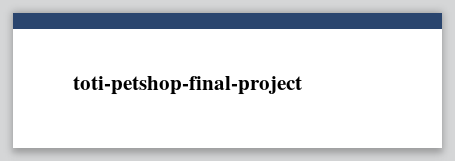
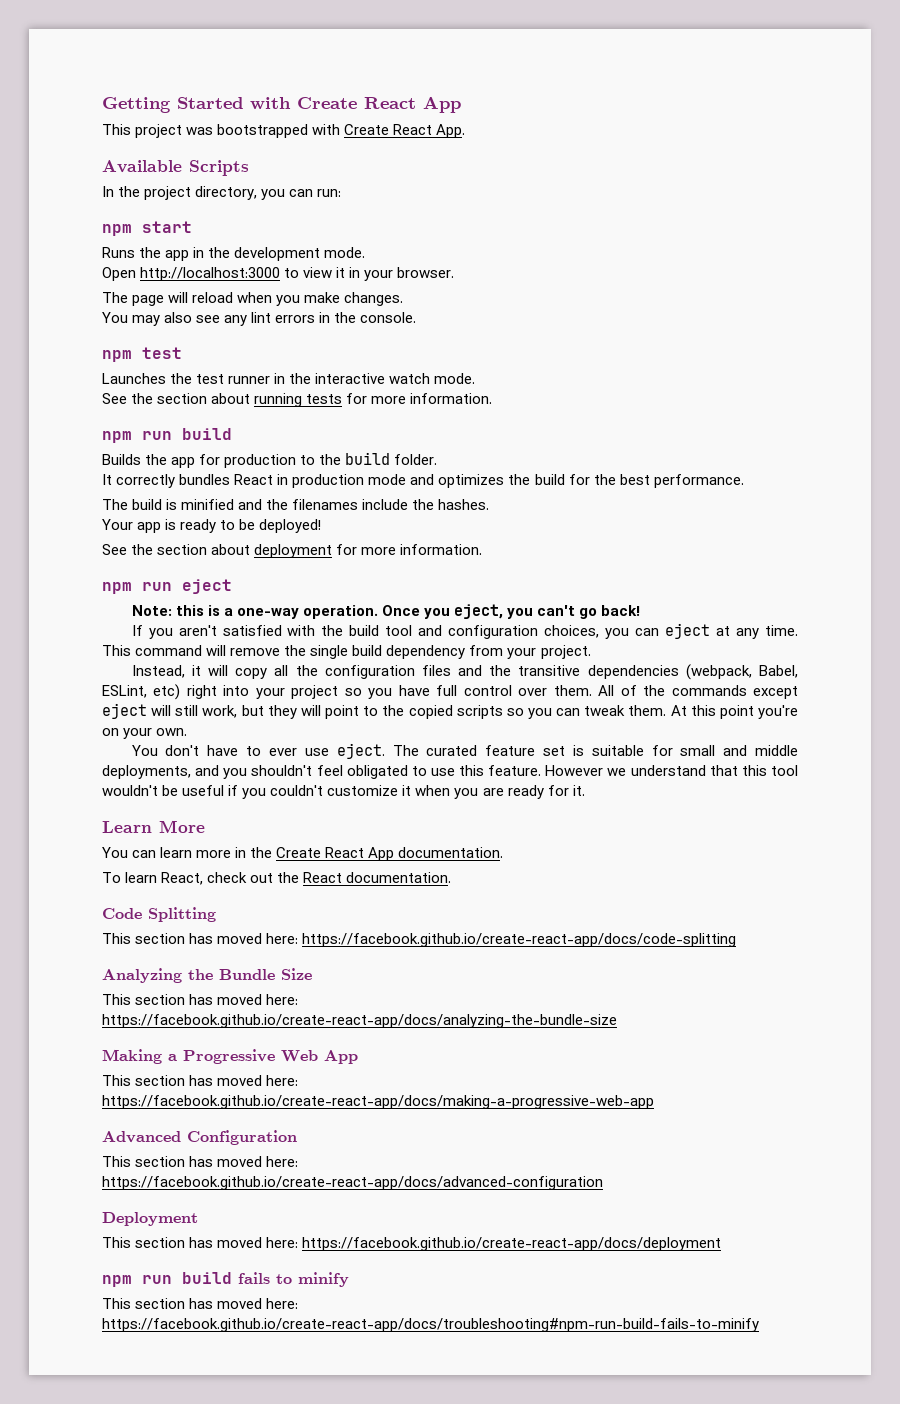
[73,76,302,95] toti-petshop-final-project -> [102,96,461,113] [102,124,466,138] [102,160,249,176] [102,186,342,200] [102,221,192,236] [102,247,366,261] [102,267,455,281] [102,292,404,306] [102,312,417,326] [102,347,182,362] [102,373,476,384] [102,393,493,407] [102,428,232,443] [102,452,438,468] [102,474,744,488] [102,499,490,510] [102,519,322,533] [102,544,483,558] [102,579,232,594] [131,604,641,619] [131,623,799,639] [102,645,591,659] [131,664,799,680] [102,684,799,700] [102,703,798,719] [102,728,188,739] [131,743,799,759] [102,765,798,779] [102,785,585,799] [102,820,205,833] [102,847,504,861] [102,872,452,885] [102,907,216,922] [102,933,737,947] [102,968,312,983] [102,994,299,1005] [102,1014,617,1028] [102,1049,358,1064] [102,1075,299,1086] [102,1095,654,1109] [102,1130,297,1145] [102,1156,299,1167] [102,1176,603,1190] [102,1212,198,1226] [102,1237,722,1251] [102,1272,349,1287] [102,1298,299,1309] [102,1318,759,1332] Getting Started with Create React App // This project was bootstrapped with Create React App. // Available Scripts // In the project directory, you can run: // npm start // Runs the app in the development mode. // Open http://localhost:3000 to view it in your browser. // The page will reload when you make changes. // You may also see any lint errors in the console. // npm test // Launches the test runner in the interactive watch mode. // See the section about running tests for more information. // npm run build // Builds the app for production to the build folder. // It correctly bundles React in production mode and optimizes the build for the best performance. // The build is minified and the filenames include the hashes. // Your app is ready to be deployed! // See the section about deployment for more information. // npm run eject // Note: this is a one-way operation. Once you eject, you can't go back! // If you aren't satisfied with the build tool and configuration choices, you can eject at any time. This command will remove the single build dependency from your project. // Instead, it will copy all the configuration files and the transitive dependencies (webpack, Babel, ESLint, etc) right into your project so you have full control over them. All of the commands except eject will still work, but they will point to the copied scripts so you can tweak them. At this point you're on your own. // You don't have to ever use eject. The curated feature set is suitable for small and middle deployments, and you shouldn't feel obligated to use this feature. However we understand that this tool wouldn't be useful if you couldn't customize it when you are ready for it. // Learn More // You can learn more in the Create React App documentation. // To learn React, check out the React documentation. // Code Splitting // This section has moved here: https://facebook.github.io/create-react-app/docs/code-splitting // Analyzing the Bundle Size // This section has moved here: https://facebook.github.io/create-react-app/docs/analyzing-the-bundle-size // Making a Progressive Web App // This section has moved here: https://facebook.github.io/create-react-app/docs/making-a-progressive-web-app // Advanced Configuration // This section has moved here: https://facebook.github.io/create-react-app/docs/advanced-configuration // Deployment // This section has moved here: https://facebook.github.io/create-react-app/docs/deployment // npm run build fails to minify // This section has moved here: https://facebook.github.io/create-react-app/docs/troubleshooting#npm-run-build-fails-to-minify

